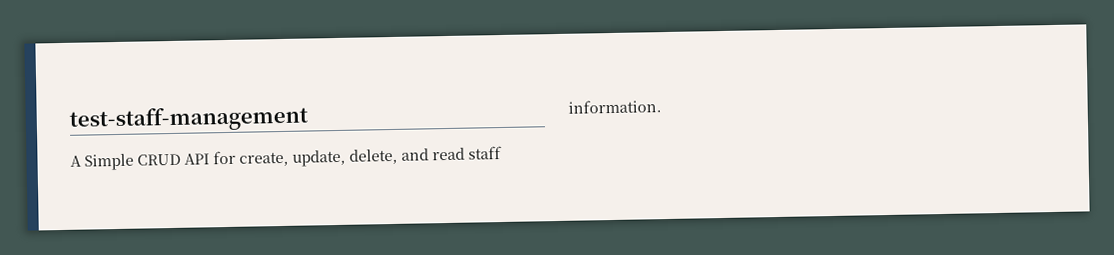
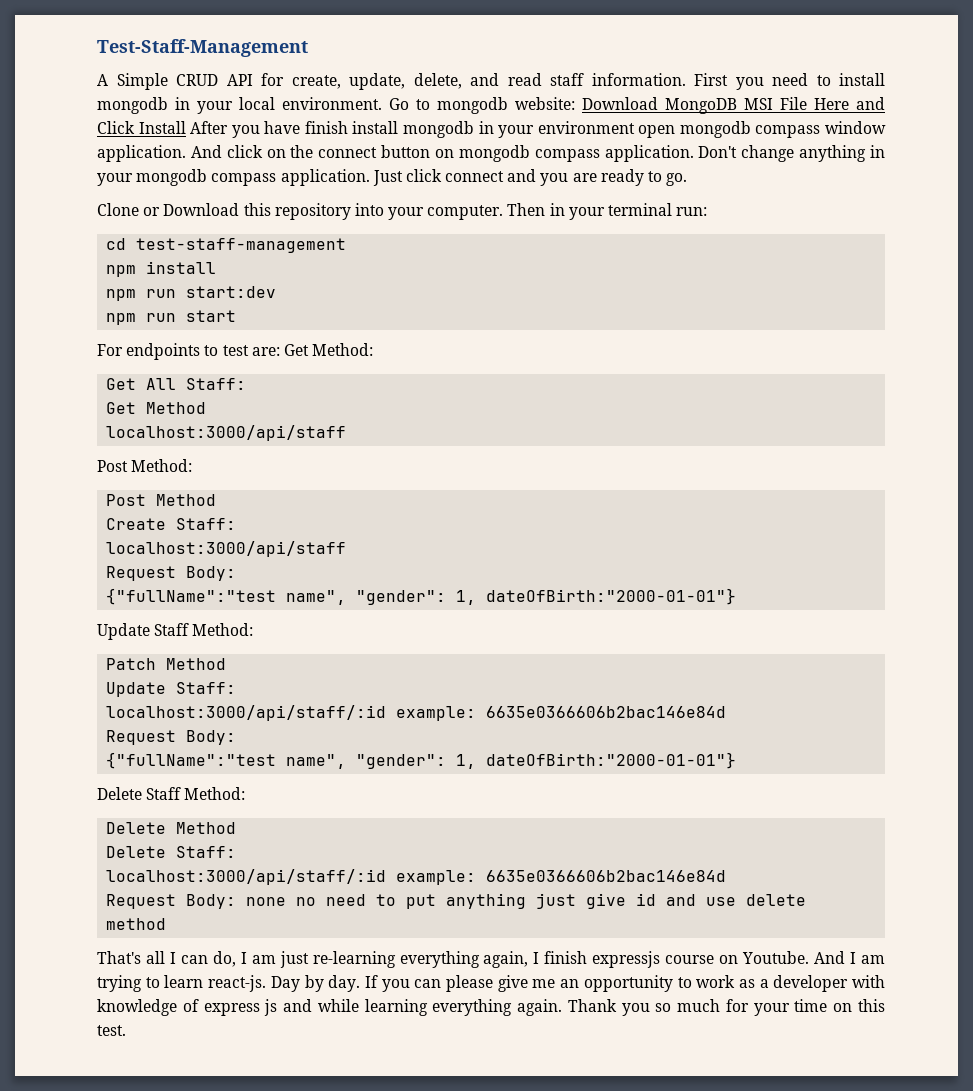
[69,105,308,133] test-staff-management -> [97,39,308,57] Test-Staff-Management
(662, 106) none -> [694,73,885,90] [97,97,885,114] [97,121,886,138] [97,145,885,162] [97,169,688,186] [97,203,708,220] [106,238,347,253] [106,261,217,277] [106,286,277,301] [106,310,237,325] [97,343,374,360] [106,378,247,390] [106,402,207,414] [106,425,347,441] [97,459,193,472] [106,494,217,506] [106,518,237,530] [106,541,347,557] [106,566,237,581] [106,588,737,605] [97,623,254,640] [106,658,227,670] [106,682,237,697] [106,705,727,721] [106,730,237,745] [106,752,737,769] [97,787,246,800] [106,822,237,834] [106,846,237,858] [106,869,727,885] [106,893,807,909] [106,918,167,930] [97,951,885,968] [97,975,886,992] [97,999,885,1016] [97,1025,126,1036] First you need to install mongodb in your local environment. Go to mongodb website: Download MongoDB MSI File Here and Click Install After you have finish install mongodb in your environment open mongodb compass window application. And click on the connect button on mongodb compass application. Don't change anything in your mongodb compass application. Just click connect and you are ready to go. // Clone or Download this repository into your computer. Then in your terminal run: // cd test-staff-management // npm install // npm run start:dev // npm run start // For endpoints to test are: Get Method: // Get All Staff: // Get Method // localhost:3000/api/staff // Post Method: // Post Method // Create Staff: // localhost:3000/api/staff // Request Body: // {"fullName":"test name", "gender": 1, dateOfBirth:"2000-01-01"} // Update Staff Method: // Patch Method // Update Staff: // localhost:3000/api/staff/:id example: 6635e0366606b2bac146e84d // Request Body: // {"fullName":"test name", "gender": 1, dateOfBirth:"2000-01-01"} // Delete Staff Method: // Delete Method // Delete Staff: // localhost:3000/api/staff/:id example: 6635e0366606b2bac146e84d // Request Body: none no need to put anything just give id and use delete method // That's all I can do, I am just re-learning everything again, I finish expressjs course on Youtube. And I am trying to learn react-js. Day by day. If you can please give me an opportunity to work as a developer with knowledge of express js and while learning everything again. Thank you so much for your time on this test.

